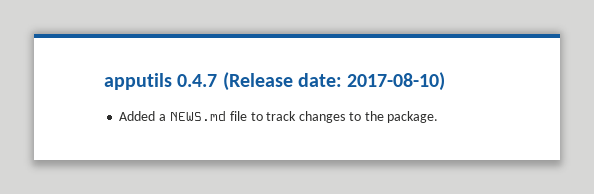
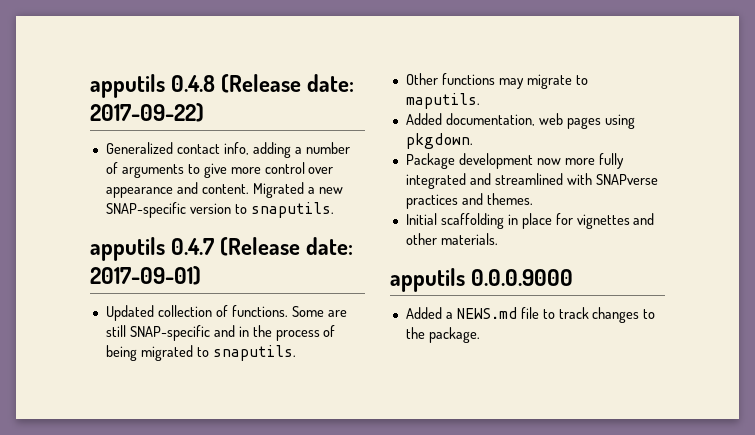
[104,72,446,91] apputils 0.4.7 (Release date: 2017-08-10) -> [90,74,355,98] [90,103,204,122] [105,142,350,158] [105,162,334,178] [105,182,343,198] [105,202,334,218] [90,237,354,261] [90,266,201,285] [105,305,347,321] [105,325,336,341] [105,345,296,361] [405,73,588,89] [405,93,480,109] [405,113,635,129] [405,133,473,149] [405,153,624,169] [405,173,658,189] [405,193,533,209] [405,213,655,229] [405,233,498,245] [390,268,574,292] apputils 0.4.8 (Release date: 2017-09-22) // Generalized contact info, adding a number of arguments to give more control over appearance and content. Migrated a new SNAP-specific version to snaputils. // apputils 0.4.7 (Release date: 2017-09-01) // Updated collection of functions. Some are still SNAP-specific and in the process of being migrated to snaputils. // Other functions may migrate to maputils. // Added documentation, web pages using pkgdown. // Package development now more fully integrated and streamlined with SNAPverse practices and themes. // Initial scaffolding in place for vignettes and other materials. // apputils 0.0.0.9000

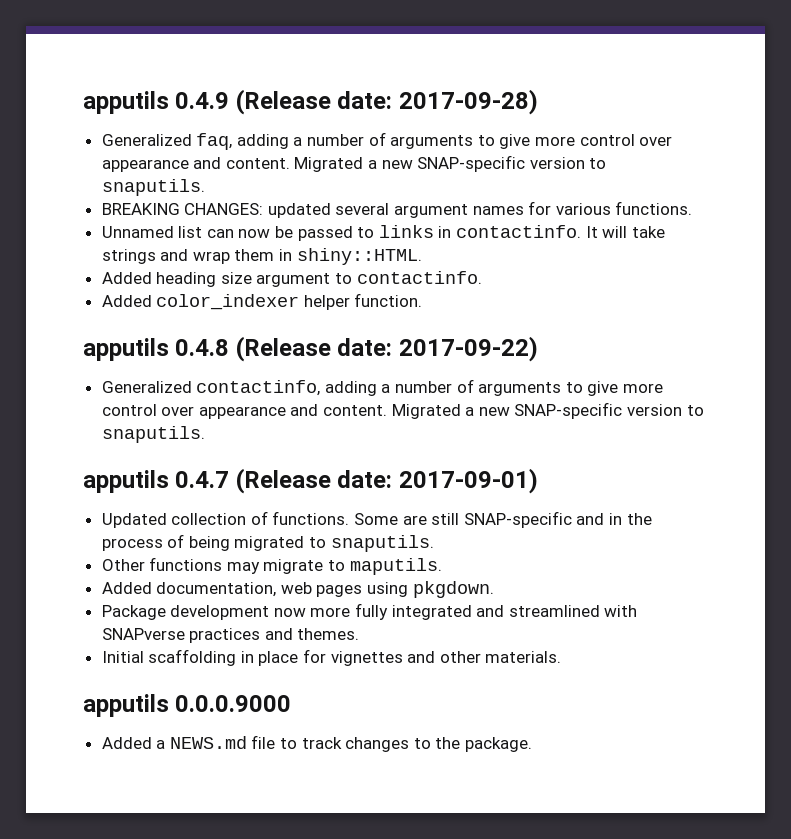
[90,74,165,98] apputils -> [83,89,538,115] [101,132,673,150] [101,155,607,172] [101,179,205,196] [101,201,693,218] [101,225,665,241] [101,248,422,265] [101,271,482,287] [101,293,423,310] [83,338,169,361] apputils 0.4.9 (Release date: 2017-09-28) // Generalized faq, adding a number of arguments to give more control over appearance and content. Migrated a new SNAP-specific version to snaputils. // BREAKING CHANGES: updated several argument names for various functions. // Unnamed list can now be passed to links in contactinfo. It will take strings and wrap them in shiny::HTML. // Added heading size argument to contactinfo. // Added color_indexer helper function. // apputils
[176,142,249,155] contact info, -> [196,380,321,396] contactinfo,

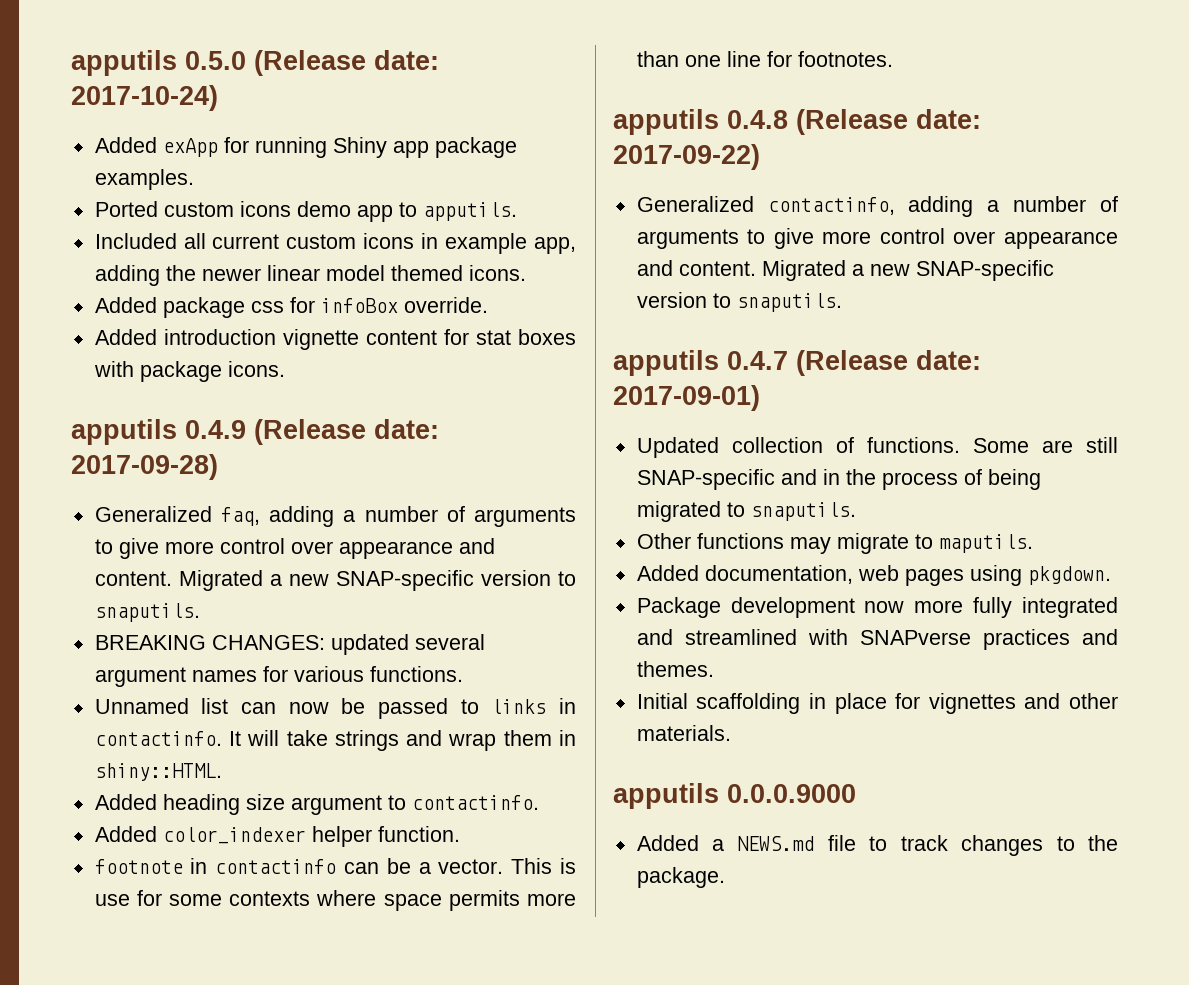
[83,91,169,114] apputils -> [71,50,439,76] [71,85,218,111] [94,137,517,158] [94,169,194,190] [94,201,517,222] [94,233,576,254] [94,265,526,286] [94,297,488,318] [94,329,576,350] [93,361,285,382] [71,419,177,445] apputils 0.5.0 (Release date: 2017-10-24) // Added exApp for running Shiny app package examples. // Ported custom icons demo app to apputils. // Included all current custom icons in example app, adding the newer linear model themed icons. // Added package css for infoBox override. // Added introduction vignette content for stat boxes with package icons. // apputils
(423, 300) none -> [94,858,576,874] [94,890,576,911] [636,51,893,67] // footnote in contactinfo can be a vector. This is use for some contexts where space permits more than one line for footnotes.

